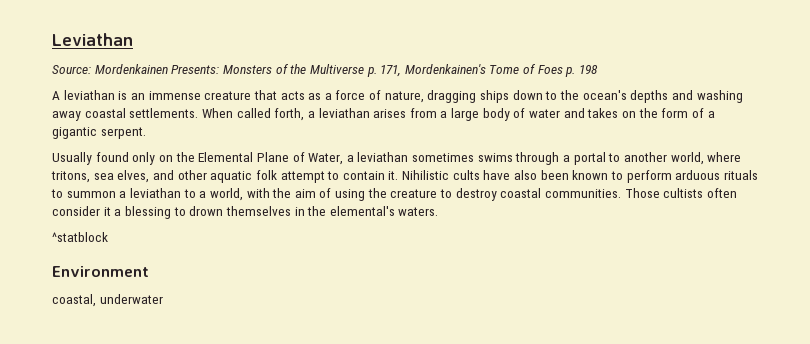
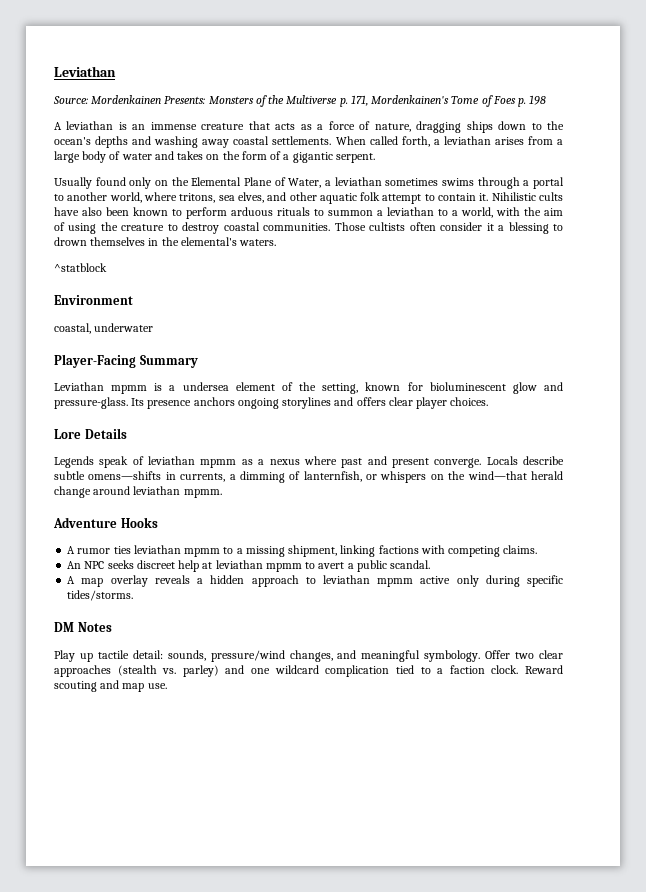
(163, 299) none -> [54,354,198,368] [54,382,563,394] [54,397,489,409] [54,428,127,439] [54,456,564,468] [54,471,563,483] [54,486,222,498] [53,517,158,528] [67,545,538,557] [67,560,431,572] [67,575,563,587] [67,590,134,601] [54,622,112,632] [54,650,564,662] [54,665,564,677] [54,680,167,692] // Player-Facing Summary // Leviathan mpmm is a undersea element of the setting, known for bioluminescent glow and pressure-glass. Its presence anchors ongoing storylines and offers clear player choices. // Lore Details // Legends speak of leviathan mpmm as a nexus where past and present converge. Locals describe subtle omens—shifts in currents, a dimming of lanternfish, or whispers on the wind—that herald change around leviathan mpmm. // Adventure Hooks // A rumor ties leviathan mpmm to a missing shipment, linking factions with competing claims. // An NPC seeks discreet help at leviathan mpmm to avert a public scandal. // A map overlay reveals a hidden approach to leviathan mpmm active only during specific tides/storms. // DM Notes // Play up tactile detail: sounds, pressure/wind changes, and meaningful symbology. Offer two clear approaches (stealth vs. parley) and one wildcard complication tied to a faction clock. Reward scouting and map use.

